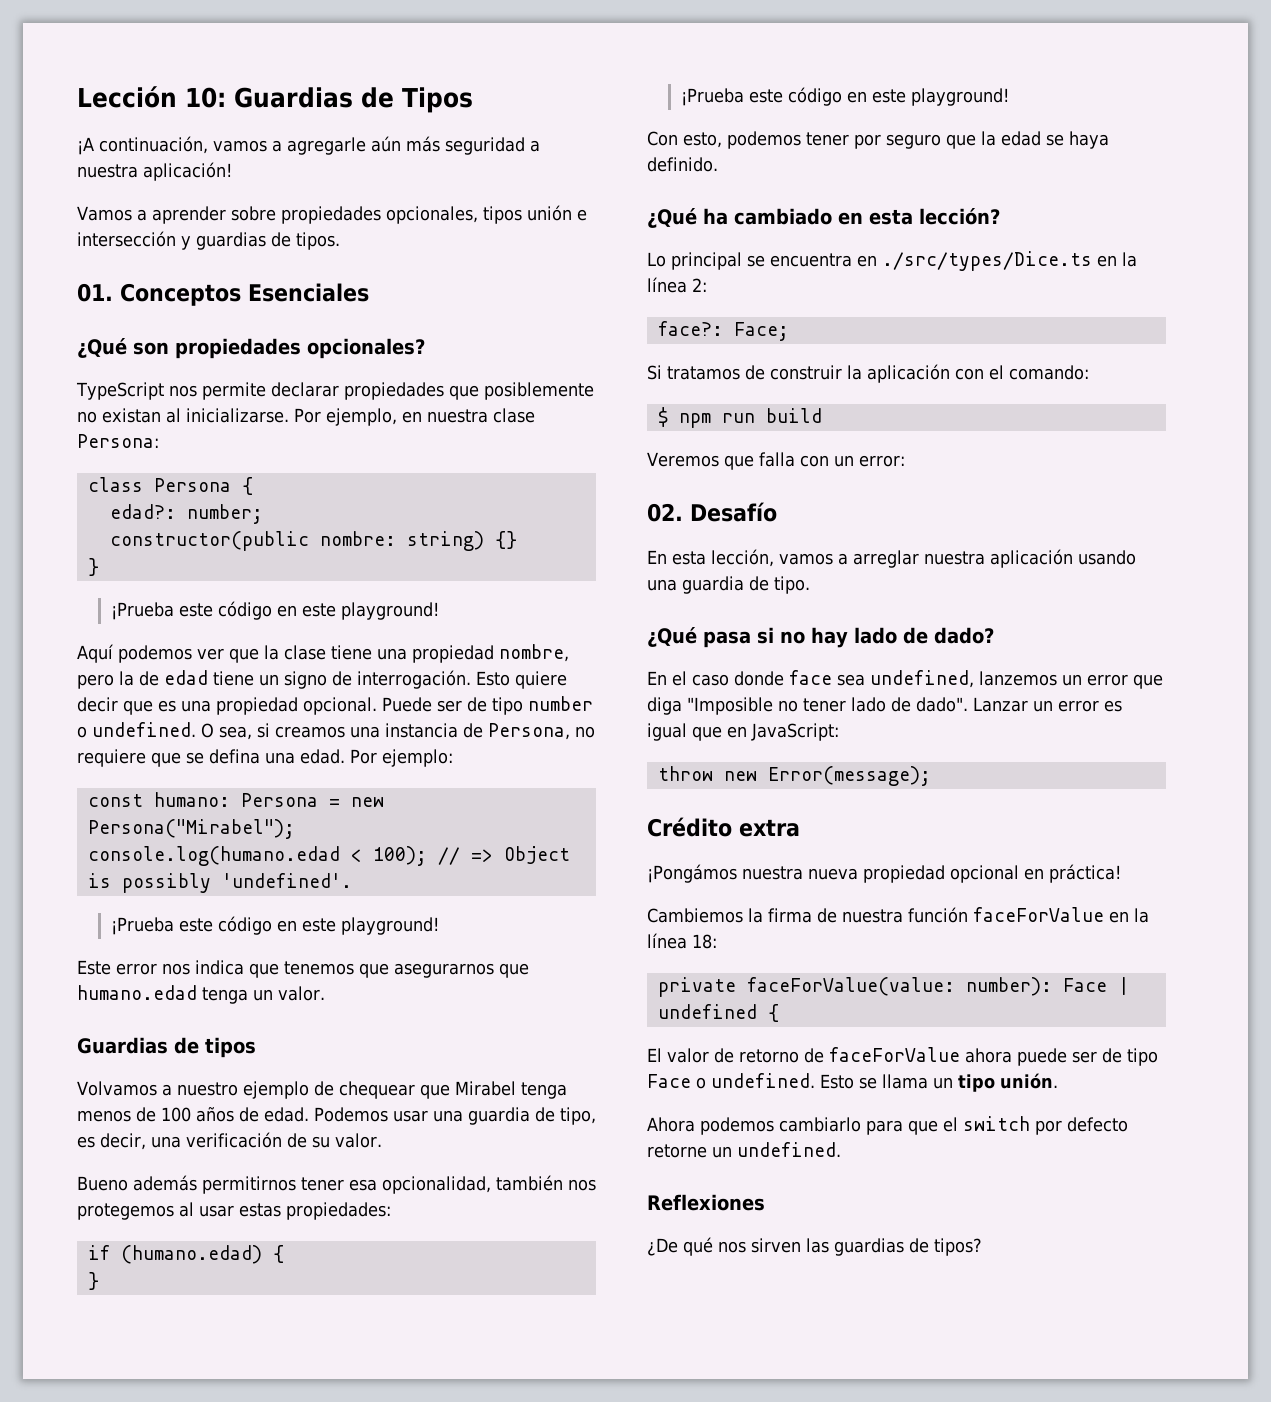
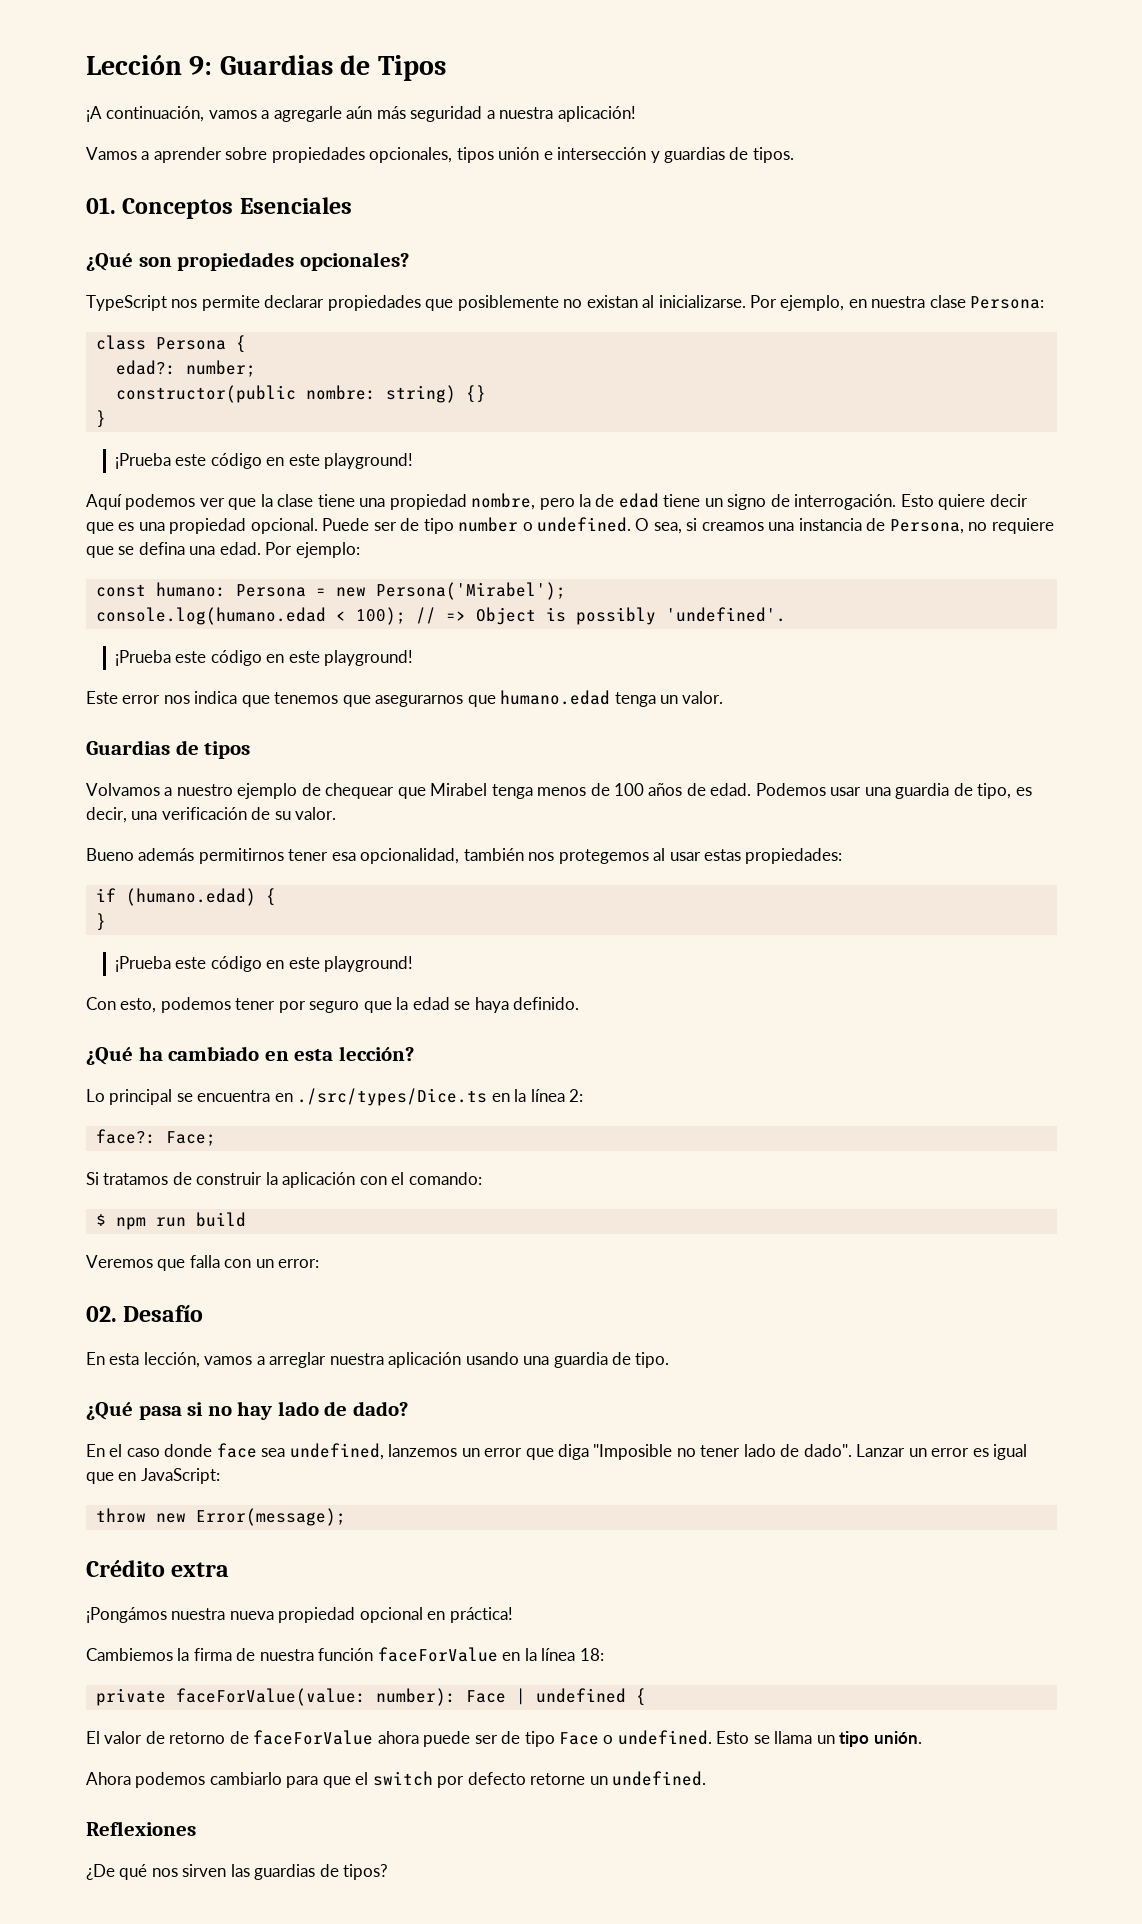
[185,87,226,108] 10: -> [189,56,213,75] 9:
[87,819,295,839] Persona("Mirabel"); -> [375,582,566,600] Persona('Mirabel');

